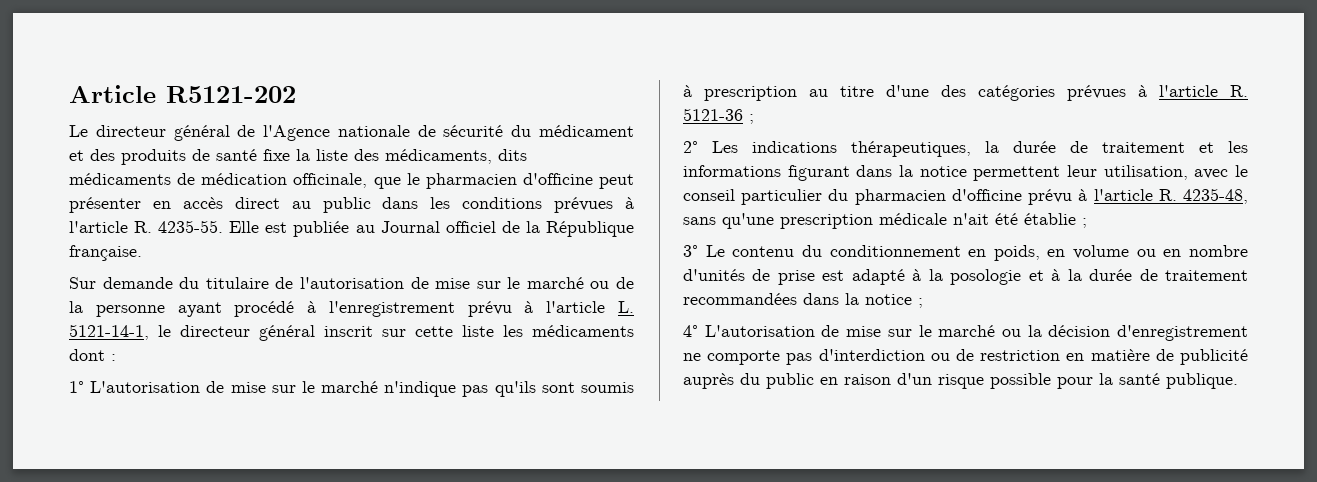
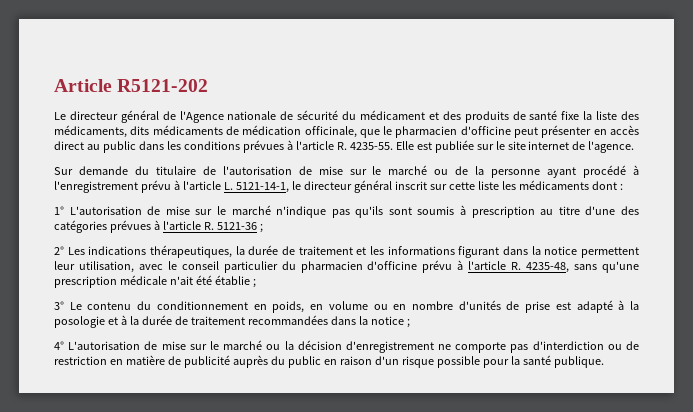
[355,221,634,237] [69,245,142,261] au Journal officiel de la République française. -> [476,141,635,153] sur le site internet de l'agence.

